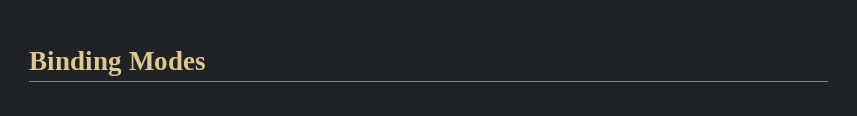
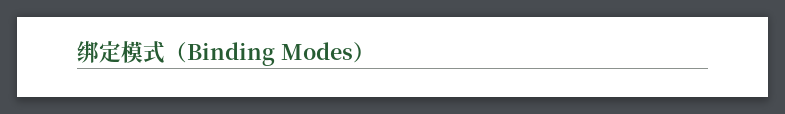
(29, 63) none -> [77,41,187,64] 绑定模式（
(207, 60) none -> [352,42,375,63] ）

